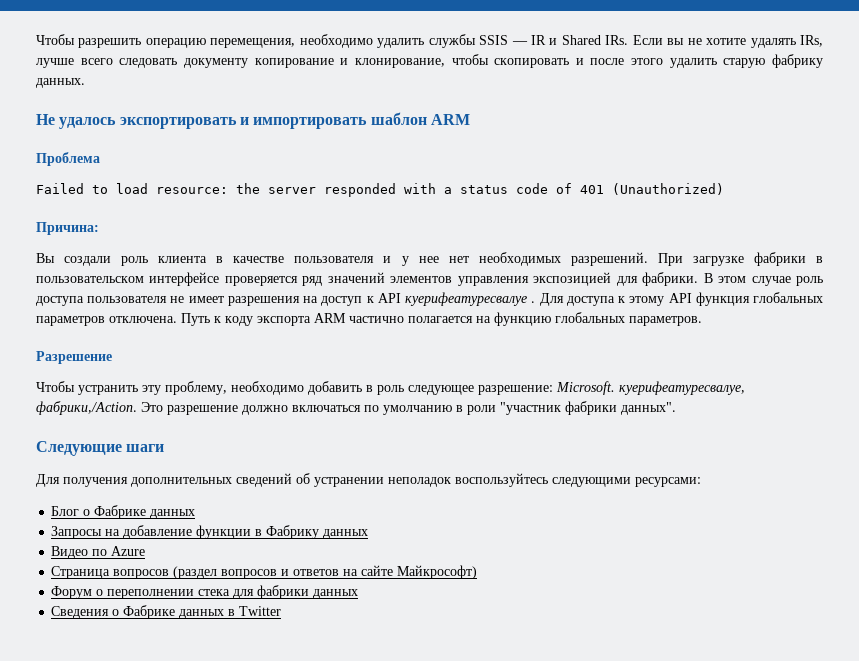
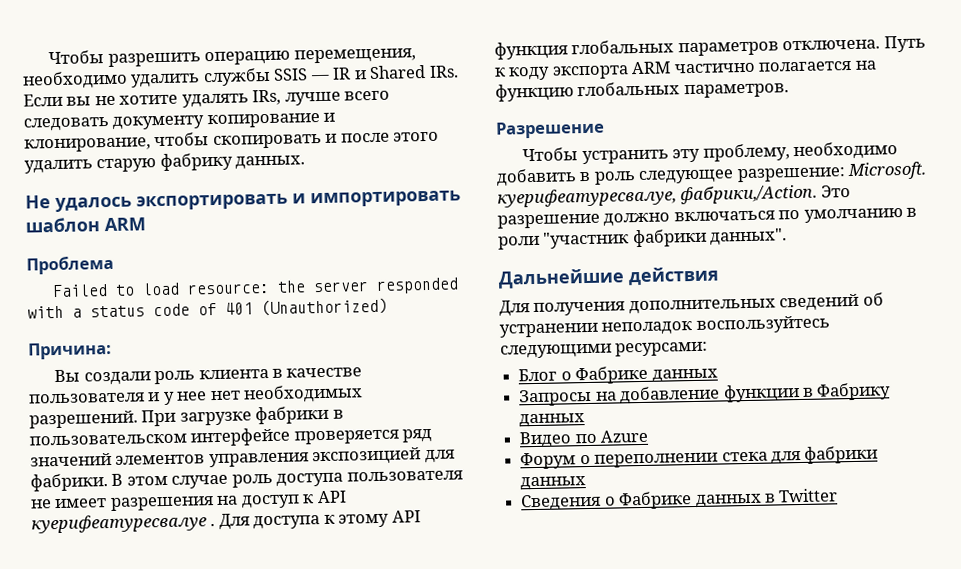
[36,441,165,456] Следующие шаги -> [498,266,720,289] Дальнейшие действия
[51,565,478,579] // Страница вопросов (раздел вопросов и ответов на сайте Майкрософт) -> (649, 436) none

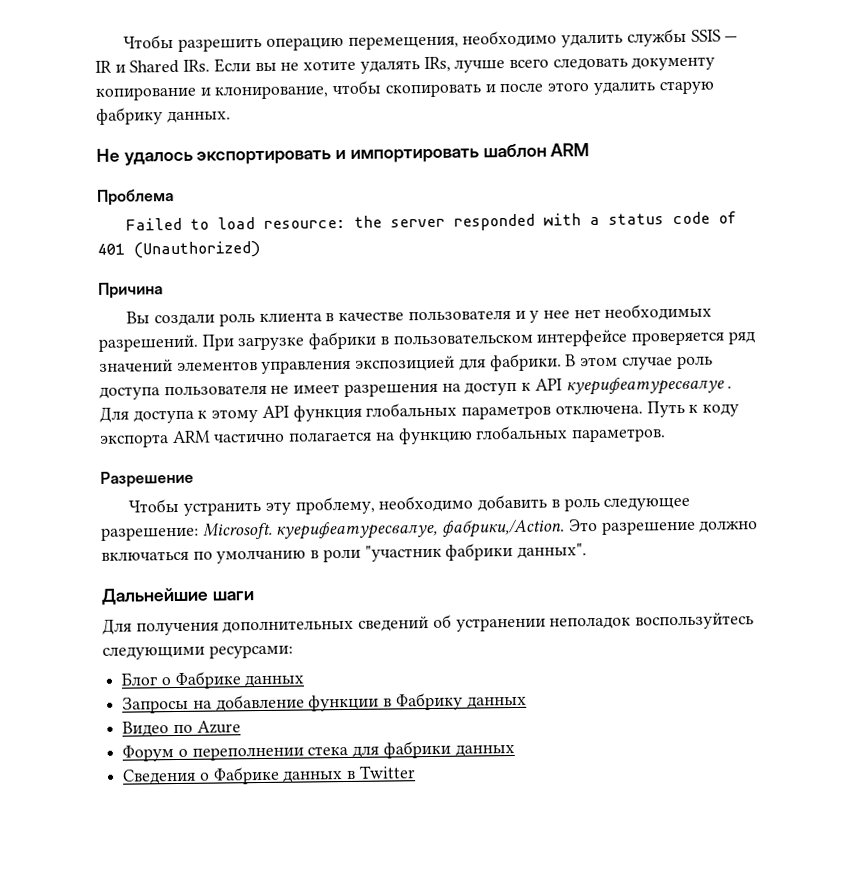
[28,341,112,360] Причина: -> [98,282,163,299] Причина
[628,266,720,286] действия -> [211,591,254,601] шаги

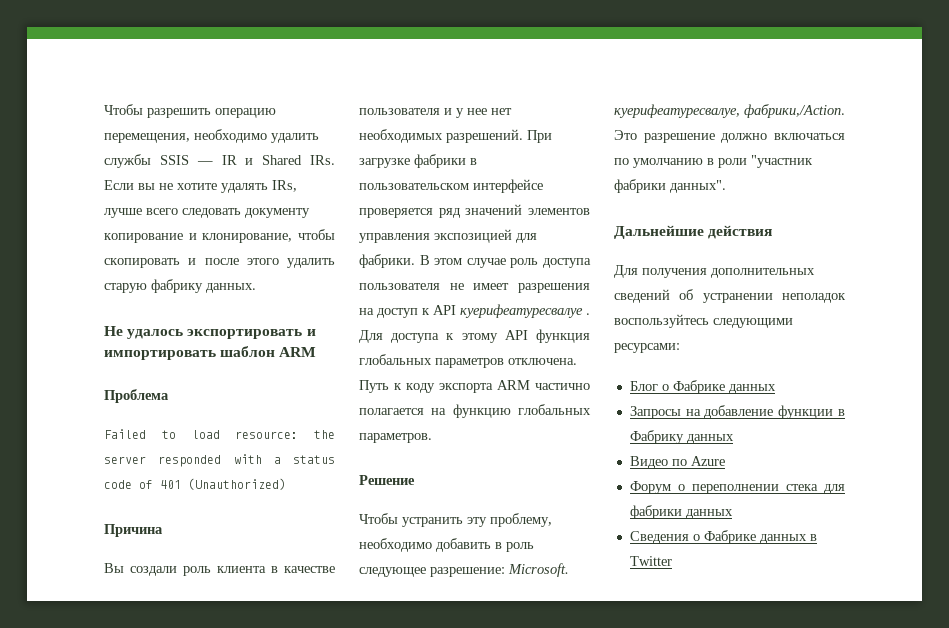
[100,470,194,488] Разрешение -> [359,475,415,485] Решение
[211,591,254,601] шаги -> [708,225,773,239] действия

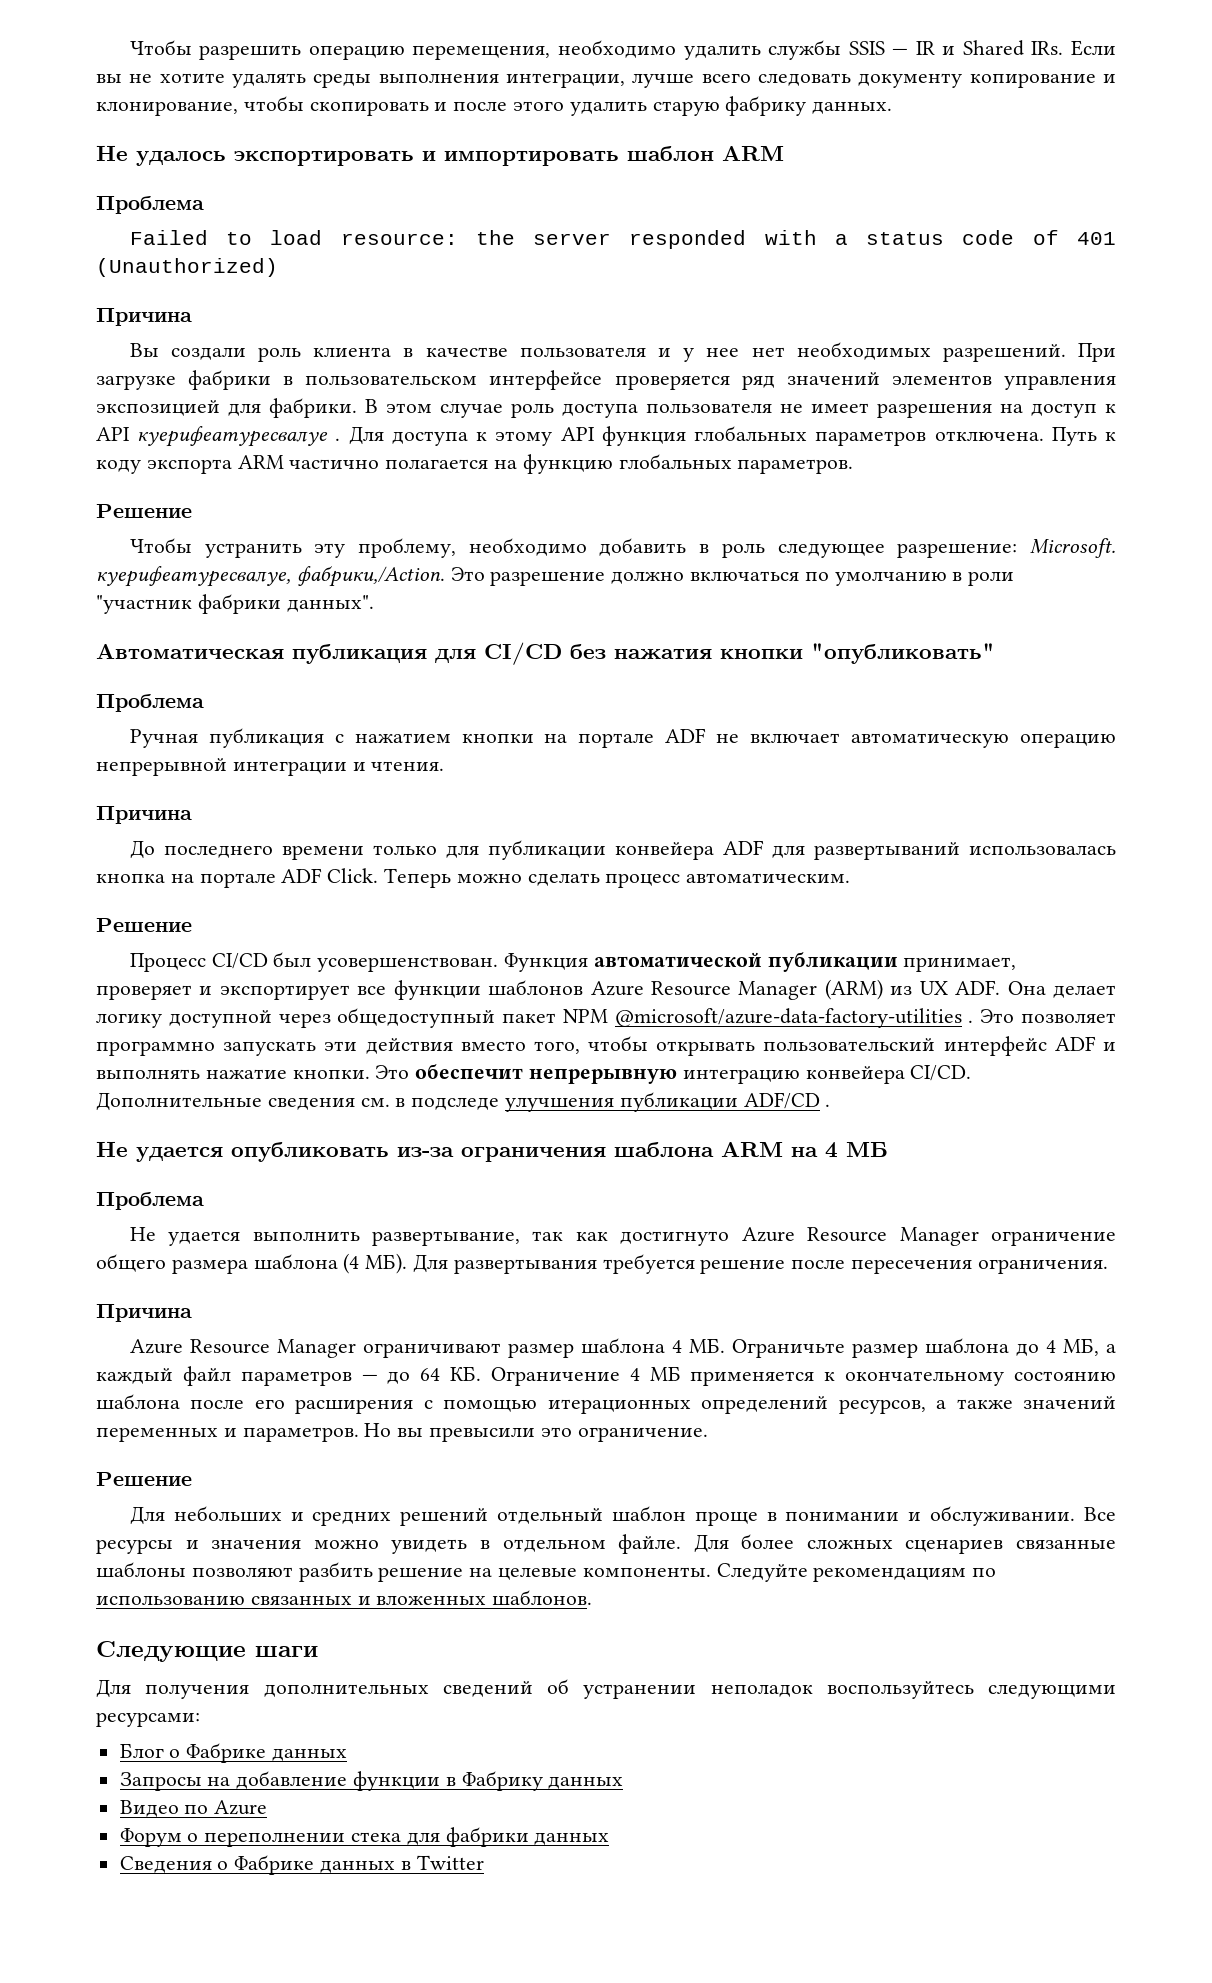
[272,180,297,192] IRs, -> [313,73,625,88] среды выполнения интеграции,
[614,225,773,239] Дальнейшие действия -> [96,642,995,665] [96,694,204,712] [129,728,1116,748] [96,758,445,776] [96,806,192,824] [129,840,1116,860] [96,868,851,888] [96,918,192,932] [129,952,1017,972] [96,979,1117,1000] [96,1008,1116,1028] [96,1036,1116,1056] [96,1064,972,1084] [96,1092,831,1112] [96,1141,888,1162] [96,1192,204,1210] [129,1227,1116,1246] [96,1253,1108,1274] [96,1304,192,1322] [129,1338,1116,1358] [96,1366,1116,1386] [96,1394,1116,1414] [96,1423,708,1442] [96,1472,192,1486] [129,1506,1116,1526] [96,1534,1116,1554] [96,1562,997,1582] [96,1590,593,1606] [96,1641,318,1662] Автоматическая публикация для CI/CD без нажатия кнопки "опубликовать" // Проблема // Ручная публикация с нажатием кнопки на портале ADF не включает автоматическую операцию непрерывной интеграции и чтения. // Причина // До последнего времени только для публикации конвейера ADF для развертываний использовалась кнопка на портале ADF Click. Теперь можно сделать процесс автоматическим. // Решение // Процесс CI/CD был усовершенствован. Функция автоматической публикации принимает, проверяет и экспортирует все функции шаблонов Azure Resource Manager (ARM) из UX ADF. Она делает логику доступной через общедоступный пакет NPM @microsoft/azure-data-factory-utilities . Это позволяет программно запускать эти действия вместо того, чтобы открывать пользовательский интерфейс ADF и выполнять нажатие кнопки. Это обеспечит непрерывную интеграцию конвейера CI/CD. Дополнительные сведения см. в подследе улучшения публикации ADF/CD . // Не удается опубликовать из-за ограничения шаблона ARM на 4 МБ // Проблема // Не удается выполнить развертывание, так как достигнуто Azure Resource Manager ограничение общего размера шаблона (4 МБ). Для развертывания требуется решение после пересечения ограничения. // Причина // Azure Resource Manager ограничивают размер шаблона 4 МБ. Ограничьте размер шаблона до 4 МБ, а каждый файл параметров — до 64 КБ. Ограничение 4 МБ применяется к окончательному состоянию шаблона после его расширения с помощью итерационных определений ресурсов, а также значений переменных и параметров. Но вы превысили это ограничение. // Решение // Для небольших и средних решений отдельный шаблон проще в понимании и обслуживании. Все ресурсы и значения можно увидеть в отдельном файле. Для более сложных сценариев связанные шаблоны позволяют разбить решение на целевые компоненты. Следуйте рекомендациям по использованию связанных и вложенных шаблонов. // Следующие шаги

